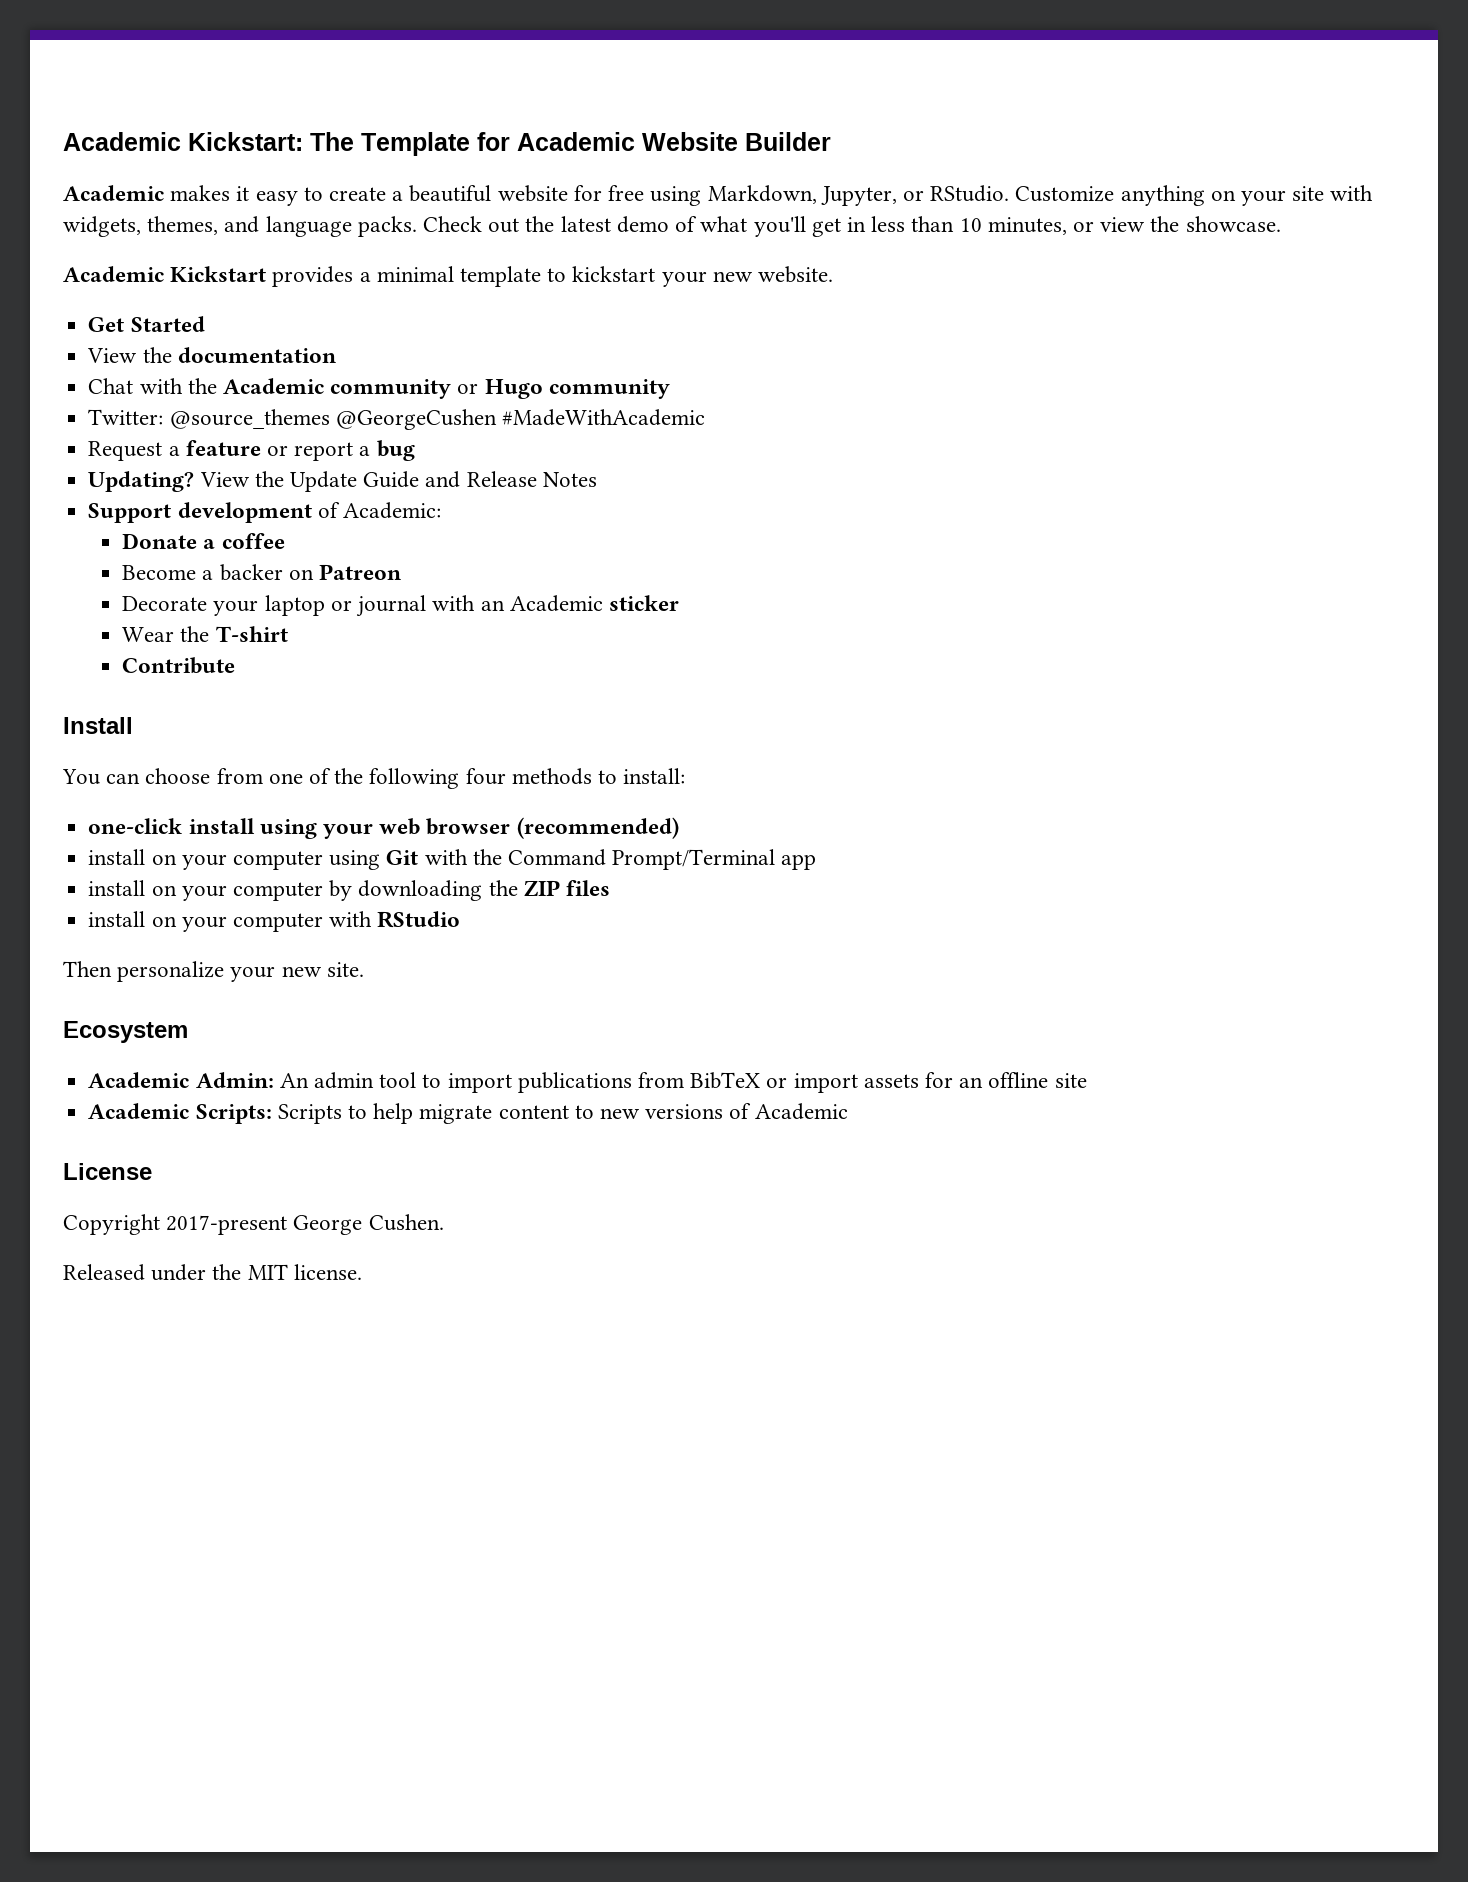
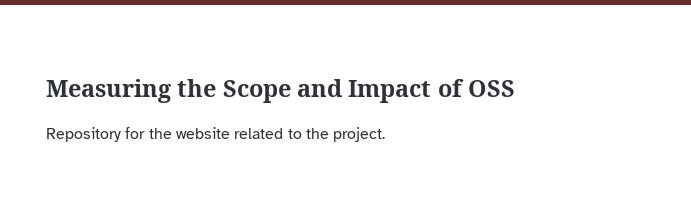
[63,132,831,156] [63,185,1374,206] [63,216,1281,237] [63,266,834,287] [88,316,205,332] [87,347,336,363] [88,378,670,399] [88,409,705,430] [88,440,415,461] [88,471,597,492] [88,502,441,523] [122,533,285,549] [122,564,402,581] [122,595,679,617] [122,626,288,642] [122,657,236,674] [63,717,133,734] [62,768,686,789] [88,817,679,839] [88,849,817,870] [88,880,610,901] [88,911,461,932] [63,961,364,982] [63,1021,188,1043] [88,1072,1087,1093] [88,1103,848,1124] [63,1163,152,1180] [63,1214,444,1235] [63,1264,362,1281] Academic Kickstart: The Template for Academic Website Builder // Academic makes it easy to create a beautiful website for free using Markdown, Jupyter, or RStudio. Customize anything on your site with widgets, themes, and language packs. Check out the latest demo of what you'll get in less than 10 minutes, or view the showcase. // Academic Kickstart provides a minimal template to kickstart your new website. // Get Started // View the documentation // Chat with the Academic community or Hugo community // Twitter: @source_themes @GeorgeCushen #MadeWithAcademic // Request a feature or report a bug // Updating? View the Update Guide and Release Notes // Support development of Academic: // Donate a coffee // Become a backer on Patreon // Decorate your laptop or journal with an Academic sticker // Wear the T-shirt // Contribute // Install // You can choose from one of the following four methods to install: // one-click install using your web browser (recommended) // install on your computer using Git with the Command Prompt/Terminal app // install on your computer by downloading the ZIP files // install on your computer with RStudio // Then personalize your new site. // Ecosystem // Academic Admin: An admin tool to import publications from BibTeX or import assets for an offline site // Academic Scripts: Scripts to help migrate content to new versions of Academic // License // Copyright 2017-present George Cushen. // Released under the MIT license. -> [46,79,516,103] [46,127,386,142] Measuring the Scope and Impact of OSS // Repository for the website related to the project.

